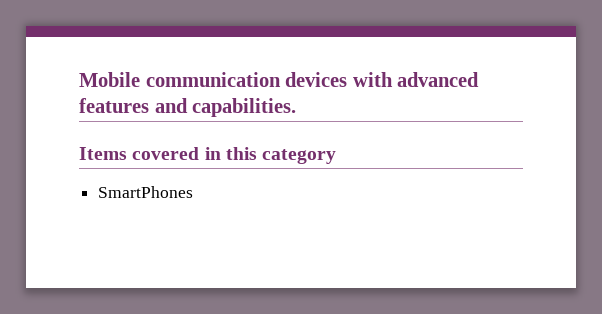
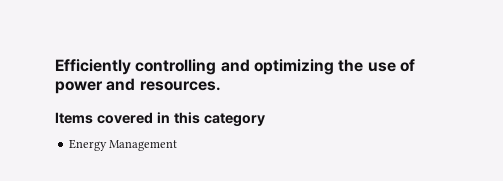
[79,72,480,87] [79,98,297,117] Mobile communication devices with advanced features and capabilities. -> [55,59,415,75] [55,78,221,94] Efficiently controlling and optimizing the use of power and resources.
[98,186,194,198] SmartPhones -> [68,139,178,151] Energy Management

